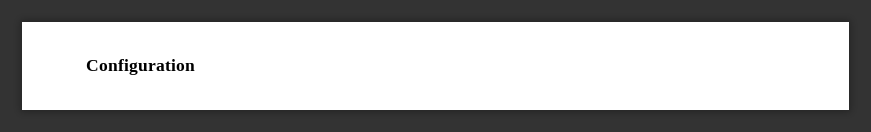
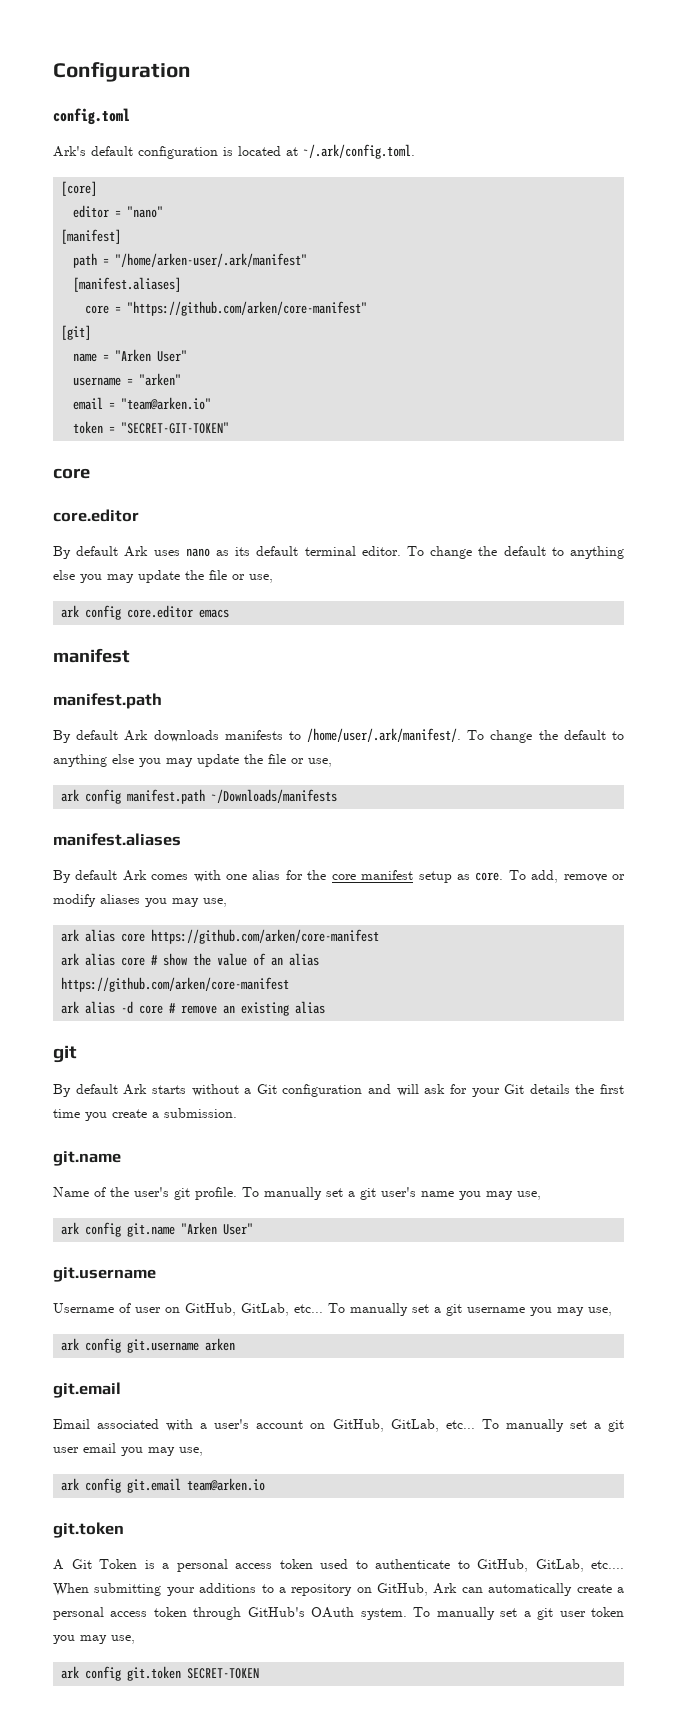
(195, 67) none -> [53,108,130,125] [53,144,415,159] [61,181,98,196] [73,205,164,218] [61,229,122,244] [73,253,308,268] [73,277,182,292] [85,301,368,316] [61,325,92,340] [73,349,188,362] [73,373,182,386] [73,397,212,410] [73,421,230,434] [53,468,90,479] [53,509,139,522] [53,546,624,559] [53,570,273,583] [61,605,230,620] [53,648,130,663] [53,693,162,709] [53,728,624,743] [53,754,332,767] [61,789,338,804] [53,833,181,846] [53,870,626,883] [53,894,227,907] [61,929,380,944] [61,953,320,966] [61,977,290,992] [61,1001,326,1016] [53,1045,77,1063] [53,1084,624,1097] [53,1108,237,1121] [53,1151,121,1166] [53,1187,541,1200] [61,1222,254,1237] [53,1267,156,1282] [53,1303,612,1316] [61,1338,236,1353] [53,1382,121,1398] [53,1419,624,1432] [53,1443,203,1456] [61,1478,266,1493] [53,1522,124,1538] [53,1559,624,1572] [53,1583,624,1596] [53,1607,624,1620] [53,1635,135,1644] [61,1666,260,1681] // config.toml // Ark's default configuration is located at ~/.ark/config.toml. // [core] // editor = "nano" // [manifest] // path = "/home/arken-user/.ark/manifest" // [manifest.aliases] // core = "https://github.com/arken/core-manifest" // [git] // name = "Arken User" // username = "arken" // email = "team@arken.io" // token = "SECRET-GIT-TOKEN" // core // core.editor // By default Ark uses nano as its default terminal editor. To change the default to anything else you may update the file or use, // ark config core.editor emacs // manifest // manifest.path // By default Ark downloads manifests to /home/user/.ark/manifest/. To change the default to anything else you may update the file or use, // ark config manifest.path ~/Downloads/manifests // manifest.aliases // By default Ark comes with one alias for the core manifest setup as core. To add, remove or modify aliases you may use, // ark alias core https://github.com/arken/core-manifest // ark alias core # show the value of an alias // https://github.com/arken/core-manifest // ark alias -d core # remove an existing alias // git // By default Ark starts without a Git configuration and will ask for your Git details the first time you create a submission. // git.name // Name of the user's git profile. To manually set a git user's name you may use, // ark config git.name "Arken User" // git.username // Username of user on GitHub, GitLab, etc... To manually set a git username you may use, // ark config git.username arken // git.email // Email associated with a user's account on GitHub, GitLab, etc... To manually set a git user email you may use, // ark config git.email team@arken.io // git.token // A Git Token is a personal access token used to authenticate to GitHub, GitLab, etc.... When submitting your additions to a repository on GitHub, Ark can automatically create a personal access token through GitHub's OAuth system. To manually set a git user token you may use, // ark config git.token SECRET-TOKEN

